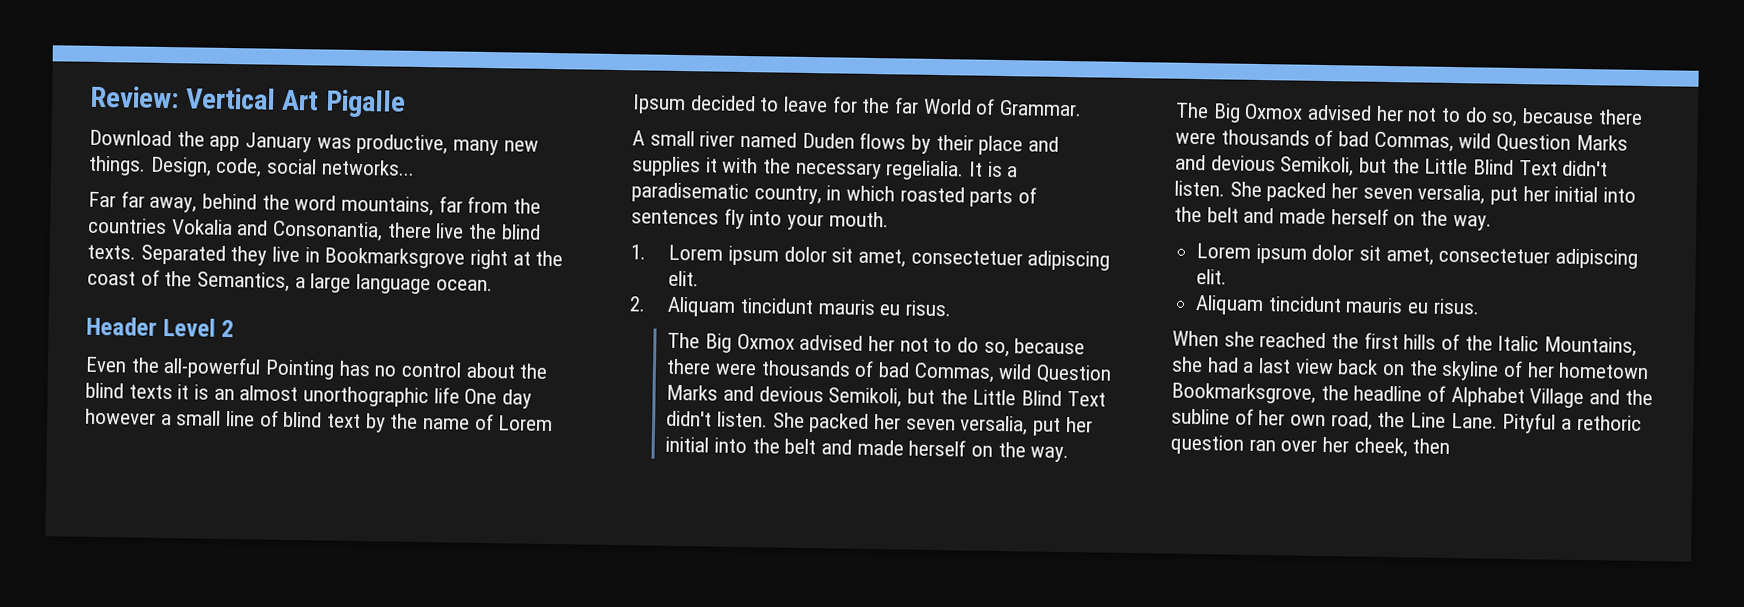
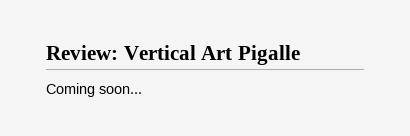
[89,129,539,156] [88,155,415,178] [88,191,542,217] [88,217,541,242] [87,244,564,270] [87,269,493,295] [86,316,235,338] [85,356,549,380] [85,382,533,409] [85,408,554,433] [632,94,1083,117] [632,130,1060,156] [631,156,1019,181] [631,182,1038,208] [631,208,889,231] [630,244,1111,271] [668,270,700,287] [629,296,953,317] [667,332,1086,358] [666,358,1113,384] [666,384,1106,408] [666,410,1093,436] [665,436,1070,463] [1175,102,1643,128] [1175,129,1628,153] [1175,154,1609,177] [1174,180,1637,206] [1174,206,1492,231] [1196,243,1639,269] [1196,269,1228,285] [1195,295,1480,316] [1172,330,1638,357] [1171,356,1650,381] [1171,382,1653,409] [1171,408,1642,434] [1170,434,1451,458] Download the app January was productive, many new things. Design, code, social networks... // Far far away, behind the word mountains, far from the countries Vokalia and Consonantia, there live the blind texts. Separated they live in Bookmarksgrove right at the coast of the Semantics, a large language ocean. // Header Level 2 // Even the all-powerful Pointing has no control about the blind texts it is an almost unorthographic life One day however a small line of blind text by the name of Lorem Ipsum decided to leave for the far World of Grammar. // A small river named Duden flows by their place and supplies it with the necessary regelialia. It is a paradisematic country, in which roasted parts of sentences fly into your mouth. // 1. Lorem ipsum dolor sit amet, consectetuer adipiscing elit. // 2. Aliquam tincidunt mauris eu risus. // The Big Oxmox advised her not to do so, because there were thousands of bad Commas, wild Question Marks and devious Semikoli, but the Little Blind Text didn't listen. She packed her seven versalia, put her initial into the belt and made herself on the way. // The Big Oxmox advised her not to do so, because there were thousands of bad Commas, wild Question Marks and devious Semikoli, but the Little Blind Text didn't listen. She packed her seven versalia, put her initial into the belt and made herself on the way. // Lorem ipsum dolor sit amet, consectetuer adipiscing elit. // Aliquam tincidunt mauris eu risus. // When she reached the first hills of the Italic Mountains, she had a last view back on the skyline of her hometown Bookmarksgrove, the headline of Alphabet Village and the subline of her own road, the Line Lane. Pityful a rethoric question ran over her cheek, then -> [46,83,142,97] Coming soon...

